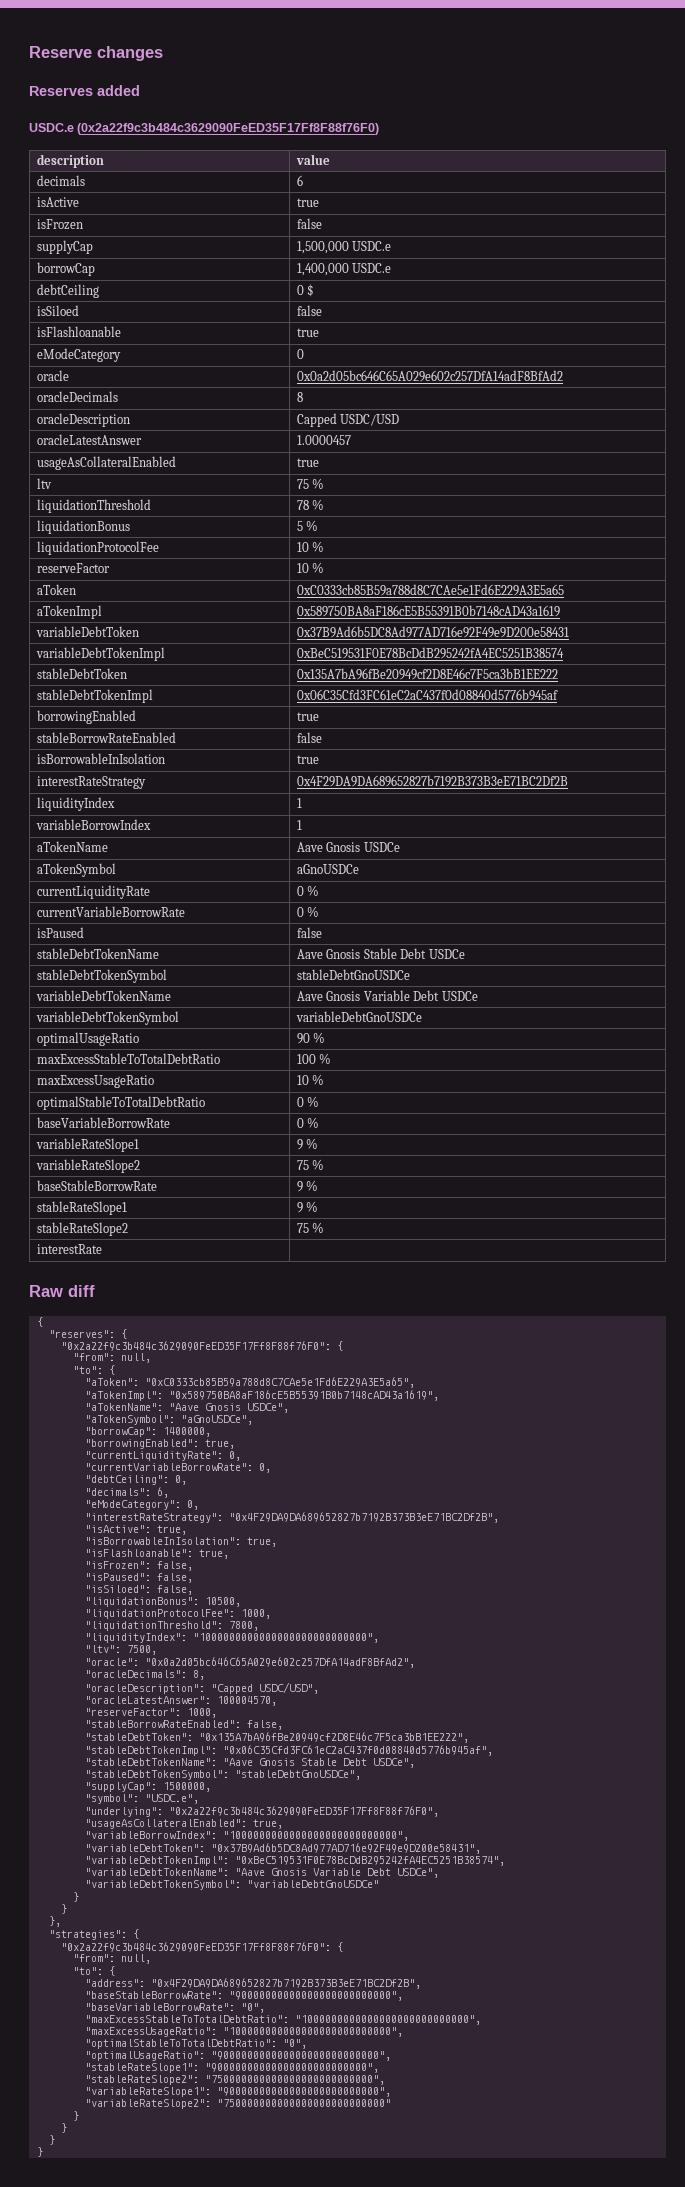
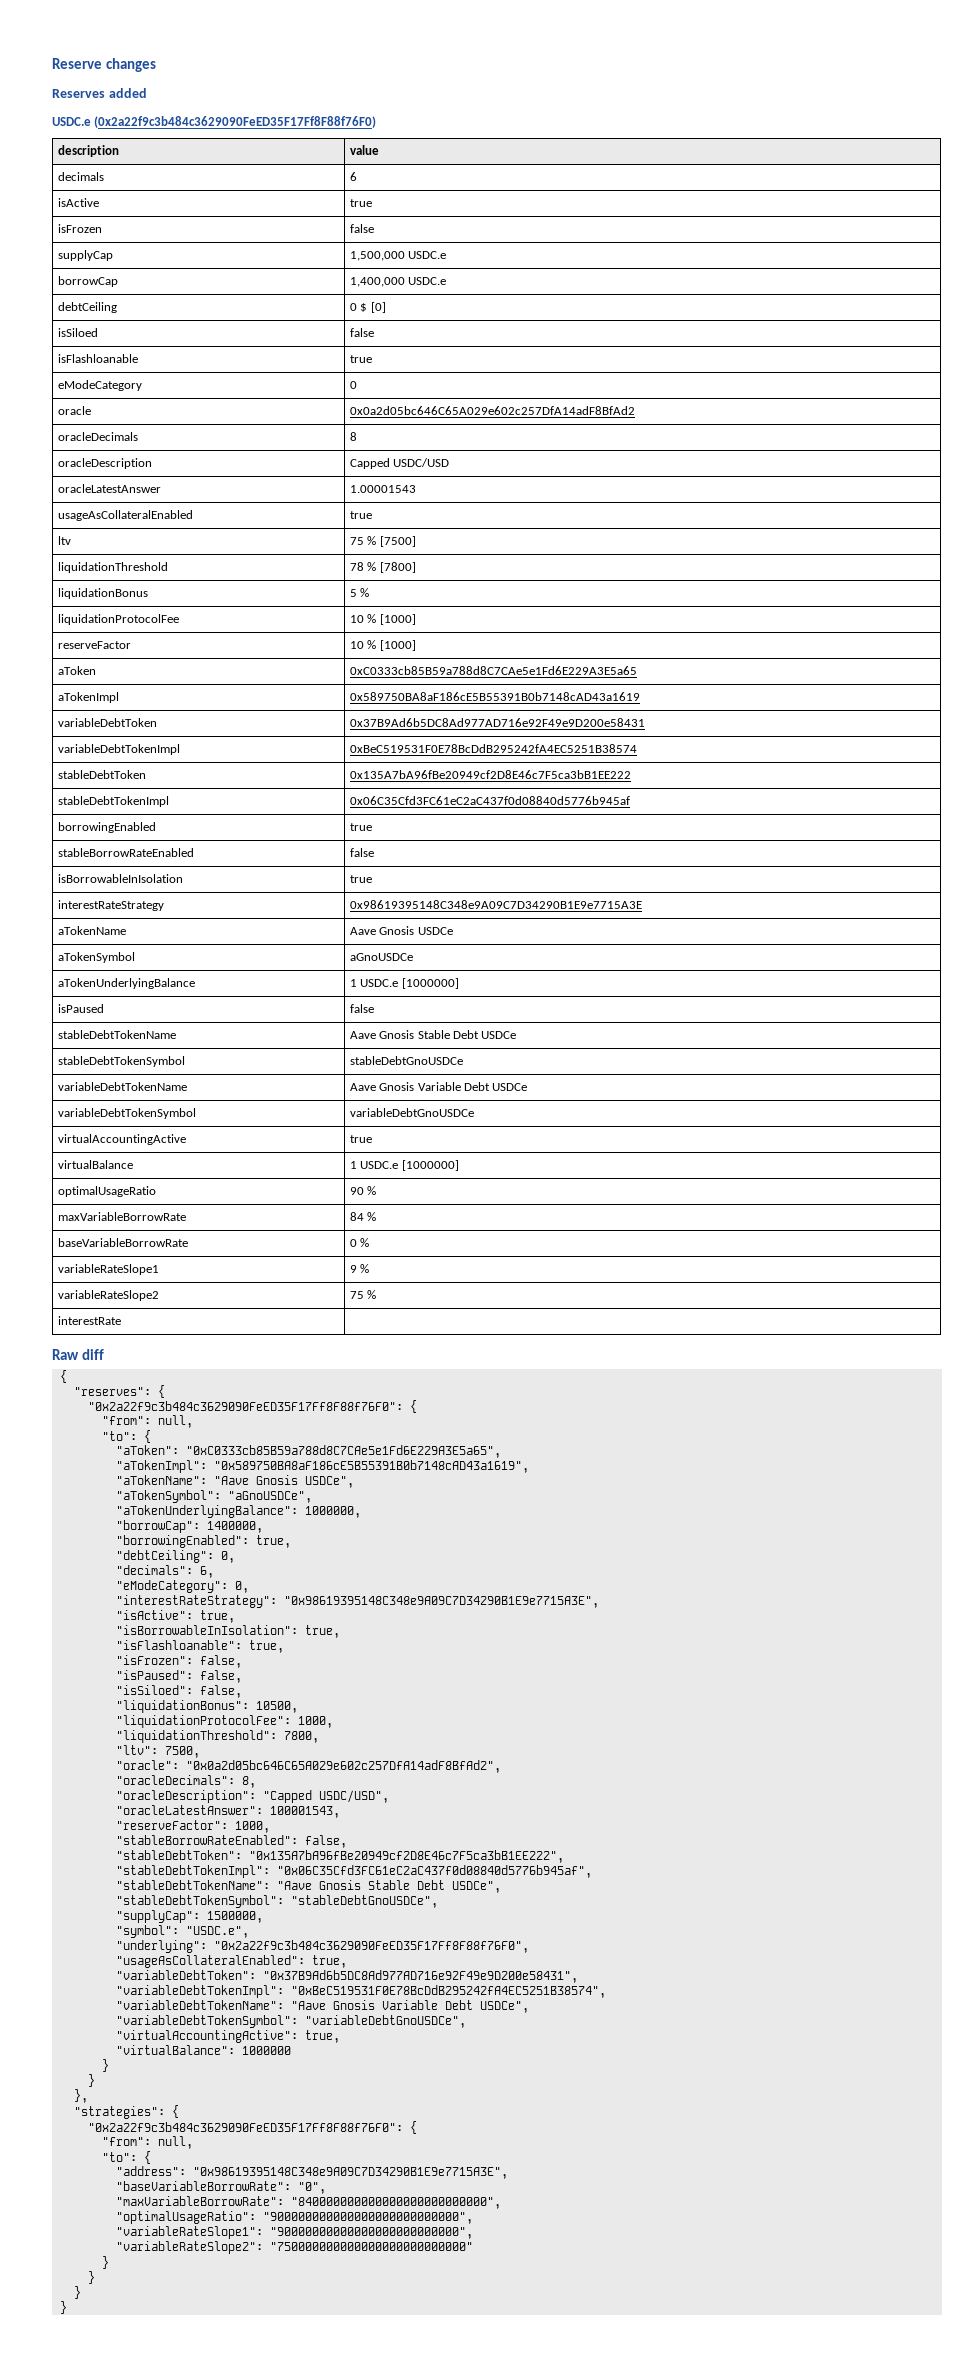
(315, 290) none -> [370,302,386,313] [0]
[297,435,352,445] 1.0000457 -> [349,485,416,493] 1.00001543
(325, 483) none -> [379,536,416,547] [7500]
(325, 504) none -> [379,562,416,573] [7800]
(325, 546) none -> [379,614,416,625] [1000]
(325, 567) none -> [379,640,416,651] [1000]
[297,775,569,787] [37,797,116,811] [297,798,303,808] [36,819,152,830] [297,820,303,830] 0x4F29DA9DA689652827b7192B373B3eE71BC2Df2B // liquidityIndex | 1 // variableBorrowIndex | 1 -> [349,900,642,909] 0x98619395148C348e9A09C7D34290B1E9e7715A3E
[37,885,151,899] [297,885,320,896] [37,906,186,917] [297,906,320,917] currentLiquidityRate | 0 % // currentVariableBorrowRate | 0 % -> [57,978,195,989] [349,978,459,989] aTokenUnderlyingBalance | 1 USDC.e [1000000]
[37,1032,140,1046] [297,1032,326,1044] [37,1053,221,1064] [297,1053,332,1064] [37,1075,155,1088] [297,1074,325,1085] [37,1096,206,1110] [297,1097,305,1107] optimalUsageRatio | 90 % // maxExcessStableToTotalDebtRatio | 100 % // maxExcessUsageRatio | 10 % // optimalStableToTotalDebtRatio | 0 -> [57,1134,186,1145] [349,1135,372,1143] [57,1160,133,1169] [349,1160,459,1171] [57,1186,156,1197] [349,1186,377,1195] [57,1212,186,1221] [349,1212,364,1221] virtualAccountingActive | true // virtualBalance | 1 USDC.e [1000000] // optimalUsageRatio | 90 % // maxVariableBorrowRate | 84
[37,1180,158,1191] [297,1180,319,1192] [37,1201,128,1215] [297,1201,319,1213] [37,1222,129,1236] [297,1222,325,1233] // baseStableBorrowRate | 9 % // stableRateSlope1 | 9 % // stableRateSlope2 | 75 % -> (377, 1294) none
(253, 1420) none -> [115,1505,361,1518] // "aTokenUnderlyingBalance": 1000000,
[84,1451,241,1461] [84,1463,271,1473] // "currentLiquidityRate": 0, // "currentVariableBorrowRate": 0, -> (291, 1541) none
[228,1512,499,1523] "0x4F29DA9DA689652827b7192B373B3eE71BC2Df2B", -> [283,1596,599,1608] "0x98619395148C348e9A09C7D34290B1E9e7715A3E",
[84,1633,379,1643] // "liquidityIndex": "1000000000000000000000000000", -> (319, 1737) none
[216,1696,277,1706] 100004570, -> [269,1806,340,1818] 100001543,
[84,1831,409,1841] // "variableBorrowIndex": "1000000000000000000000000000", -> (347, 1961) none
[246,1880,379,1888] "variableDebtGnoUSDCe" -> [304,2015,466,2028] [115,2030,340,2043] [115,2045,291,2055] "variableDebtGnoUSDCe", // "virtualAccountingActive": true, // "virtualBalance": 1000000
[150,1978,421,1989] [84,1991,403,2001] "0x4F29DA9DA689652827b7192B373B3eE71BC2Df2B", // "baseStableBorrowRate": "90000000000000000000000000", -> [192,2167,508,2179] "0x98619395148C348e9A09C7D34290B1E9e7715A3E",
[84,2015,481,2025] [84,2027,403,2037] [84,2039,307,2049] [84,2051,391,2061] [84,2063,379,2073] [84,2075,385,2085] "maxExcessStableToTotalDebtRatio": "1000000000000000000000000000", // "maxExcessUsageRatio": "100000000000000000000000000", // "optimalStableToTotalDebtRatio": "0", // "optimalUsageRatio": "900000000000000000000000000", // "stableRateSlope1": "90000000000000000000000000", // "stableRateSlope2": "750000000000000000000000000", -> [115,2196,501,2209] [115,2211,473,2224] "maxVariableBorrowRate": "840000000000000000000000000", // "optimalUsageRatio": "900000000000000000000000000",

